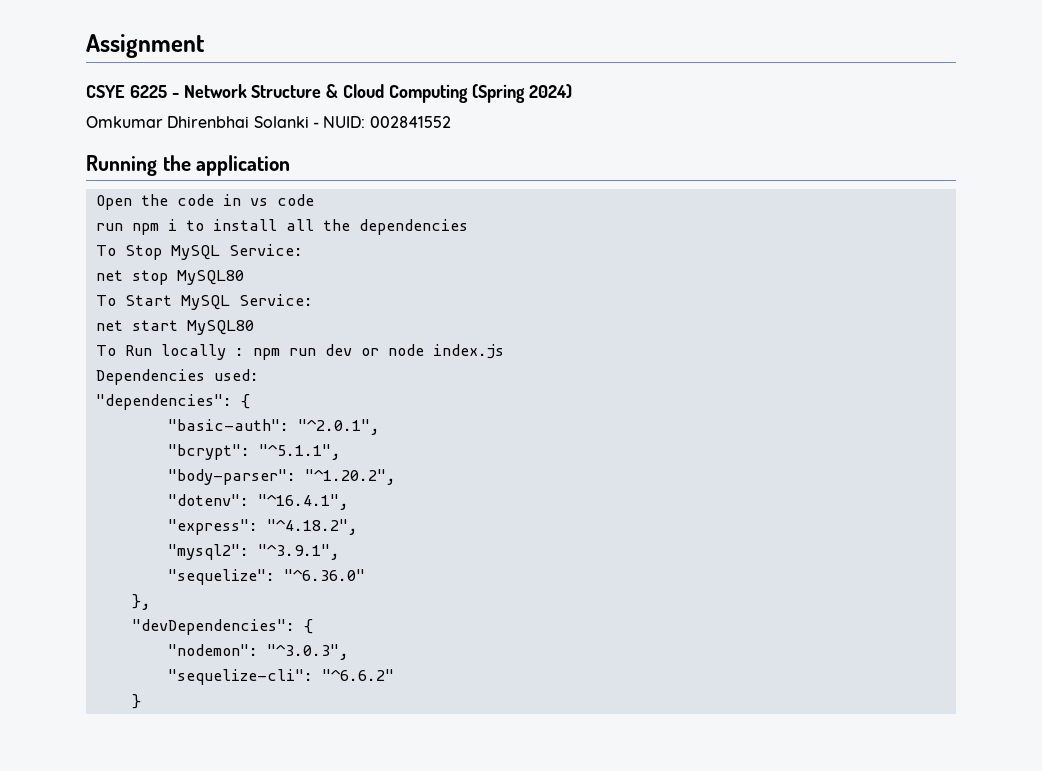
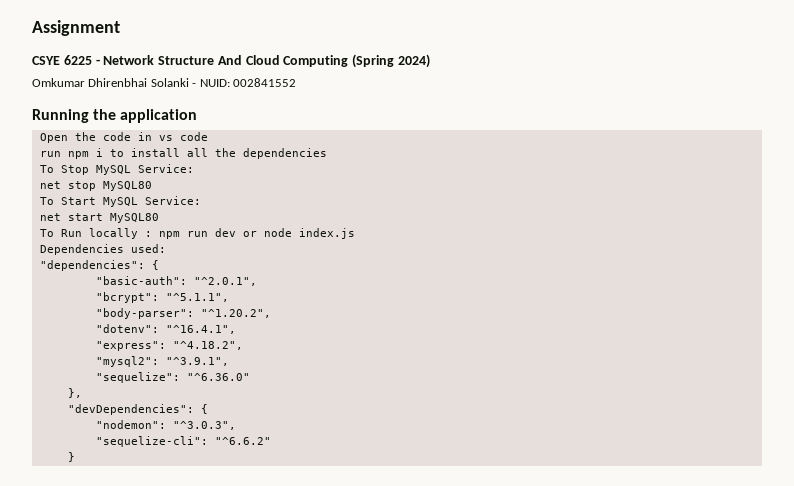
[326,84,339,98] & -> [217,55,242,65] And

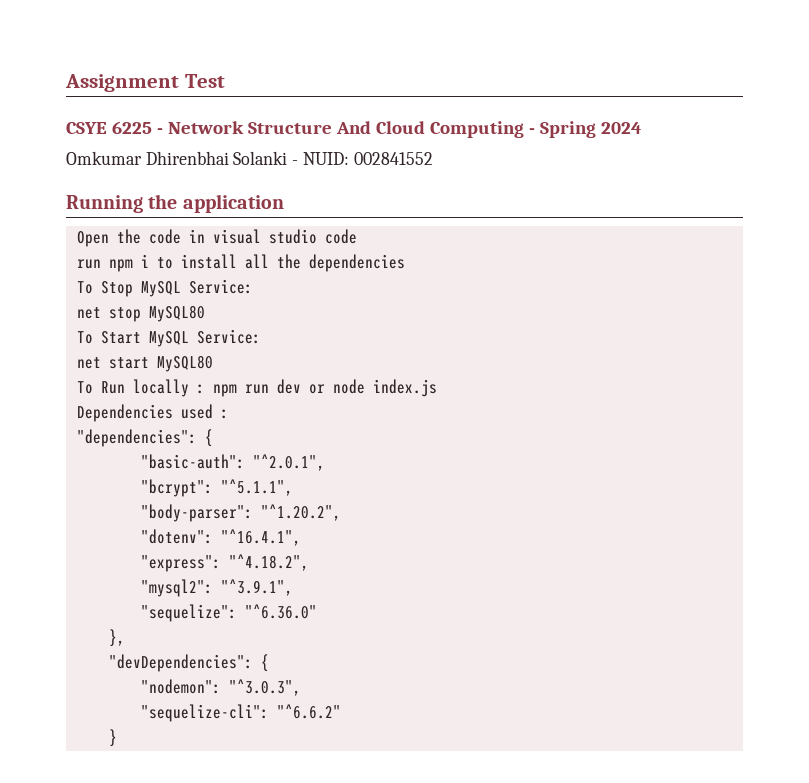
(120, 28) none -> [184,74,225,88] Test
[352,54,431,68] (Spring 2024) -> [528,121,642,138] - Spring 2024
[158,135,173,141] vs -> [212,229,317,244] visual studio
[130,244,166,253] used: -> [180,404,229,419] used :

